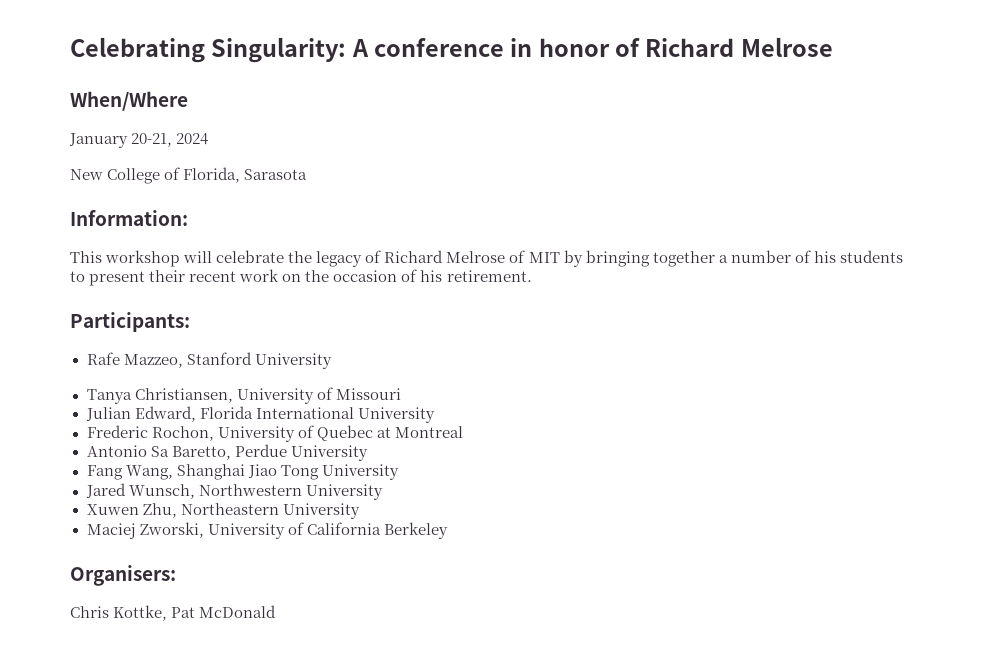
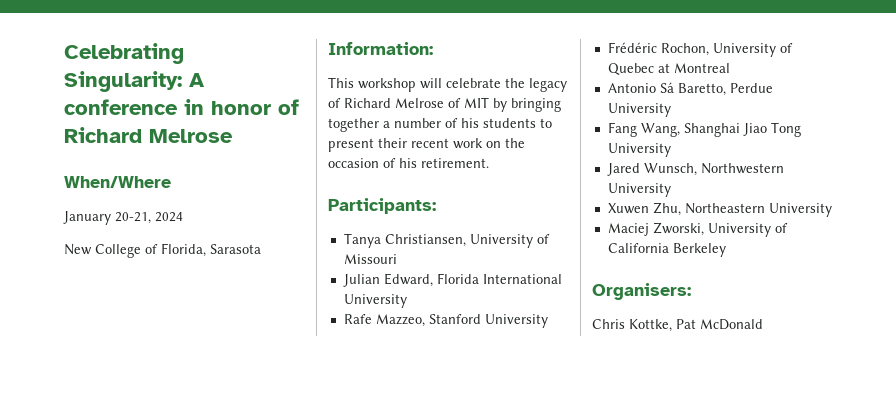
[86,352,332,369] // Rafe Mazzeo, Stanford University -> (436, 206) none
[86,425,148,438] Frederic -> [343,314,548,328] [607,42,657,53] Rafe Mazzeo, Stanford University // Frédéric
[150,446,169,457] Sa -> [659,82,674,93] Sá

